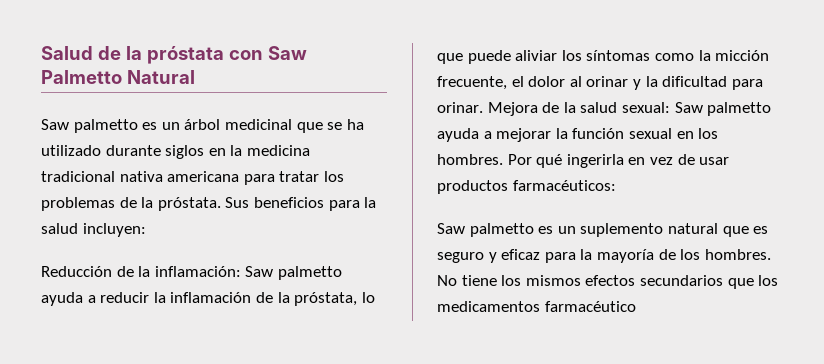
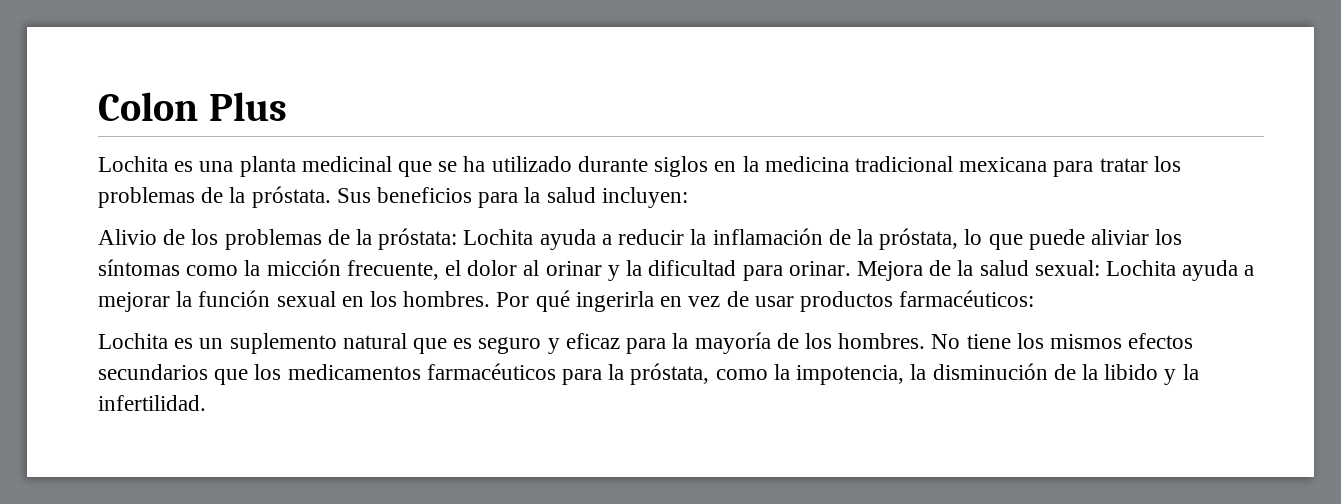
[41,46,307,64] [41,70,195,84] [41,119,221,133] Salud de la próstata con Saw Palmetto Natural // Saw palmetto es un árbol -> [98,92,287,121] [98,156,296,177] Colon Plus // Lochita es una planta
[119,171,240,182] nativa americana -> [959,157,1048,172] mexicana
[41,266,342,280] Reducción de la inflamación: Saw palmetto -> [98,228,534,250] Alivio de los problemas de la próstata: Lochita
[674,102,772,116] Saw palmetto -> [1105,260,1176,276] Lochita
[437,223,534,237] Saw palmetto -> [98,333,168,349] Lochita
[544,301,636,312] farmacéutico -> [426,363,1199,385] [98,395,206,411] farmacéuticos para la próstata, como la impotencia, la disminución de la libido y la infertilidad.

